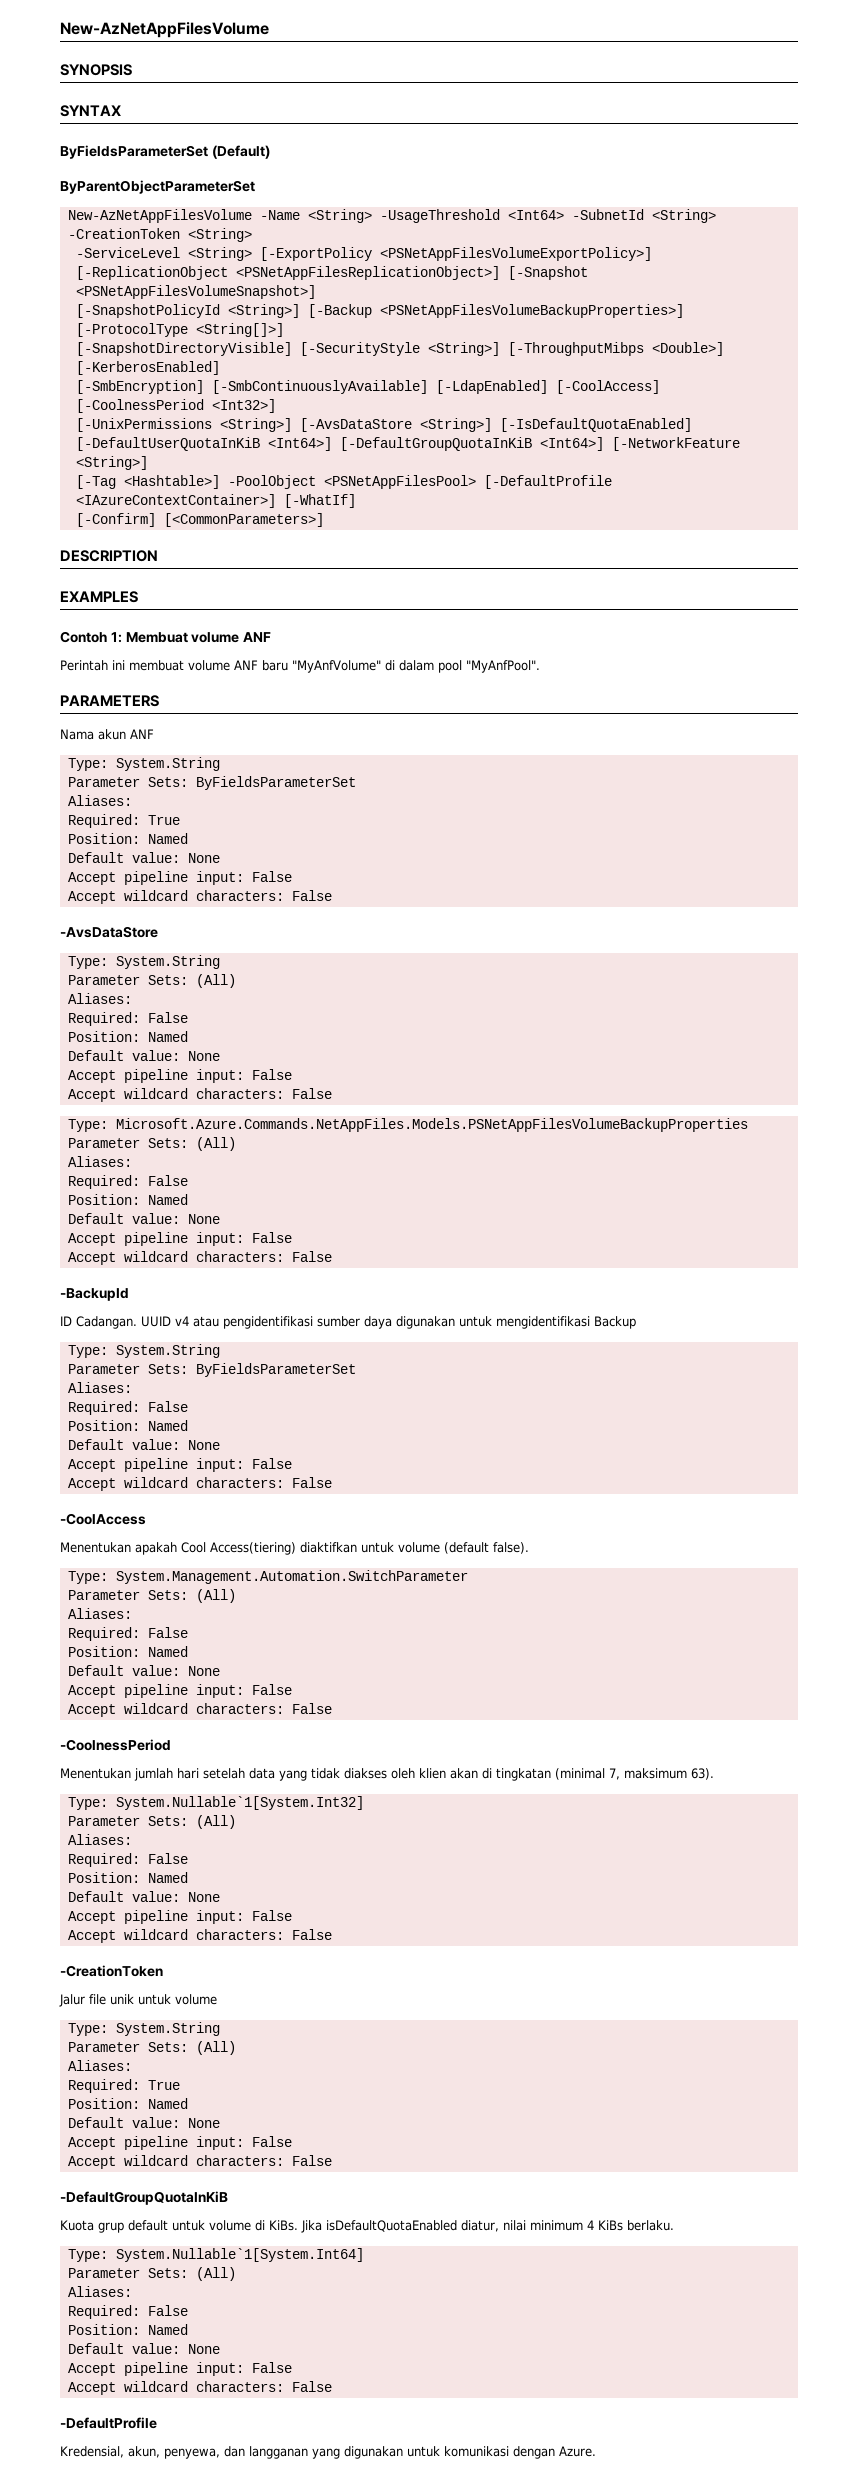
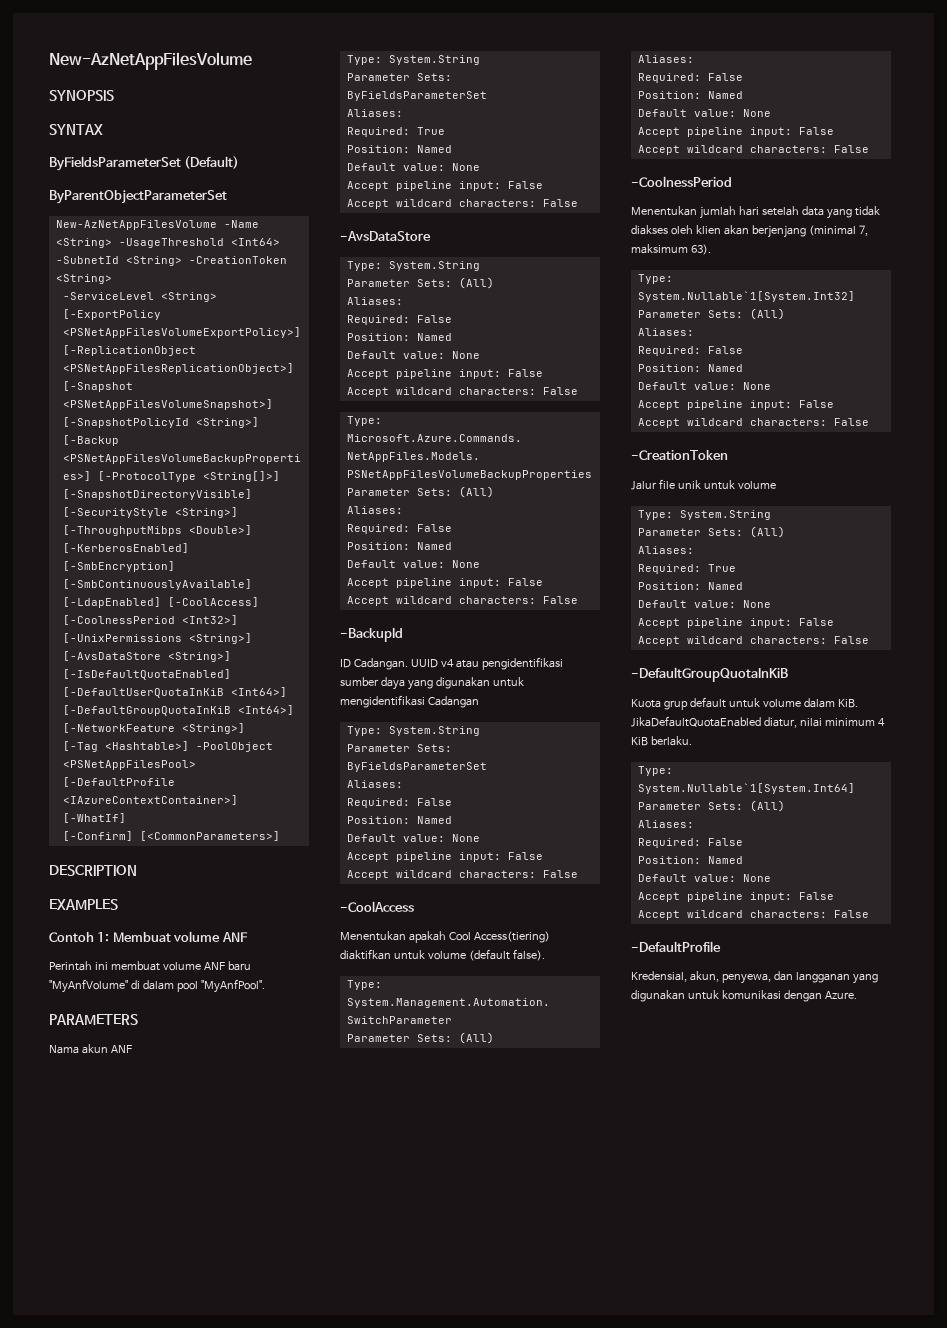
(392, 1322) none -> [407,679,433,690] yang
[594,1316,636,1329] Backup -> [427,696,479,708] Cadangan
[482,1768,551,1781] di tingkatan -> [751,225,806,238] berjenjang
[255,2220,457,2233] di KiBs. Jika isDefaultQuotaEnabled -> [803,698,858,708] [631,716,761,727] dalam KiB. JikaDefaultQuotaEnabled
[598,2220,623,2231] KiBs -> [631,737,648,746] KiB

